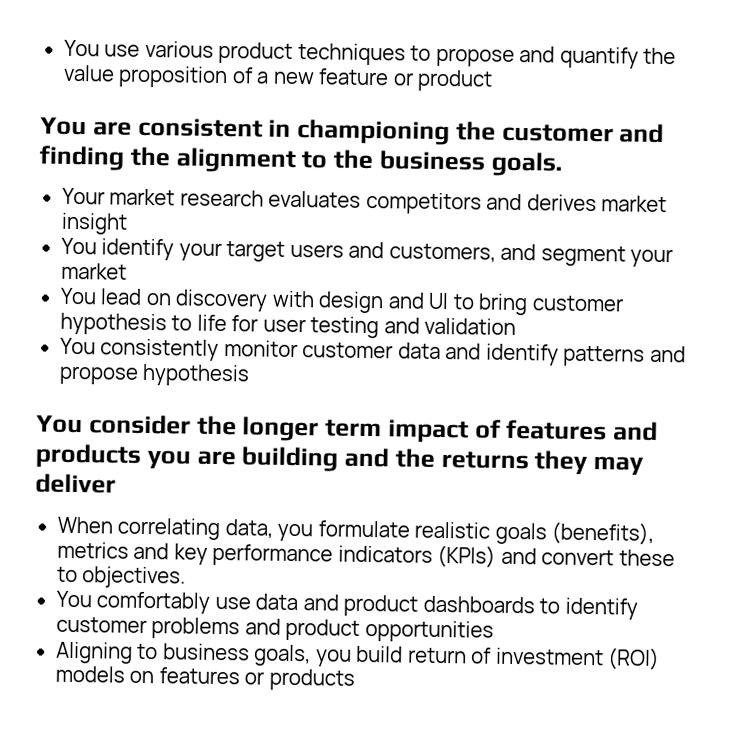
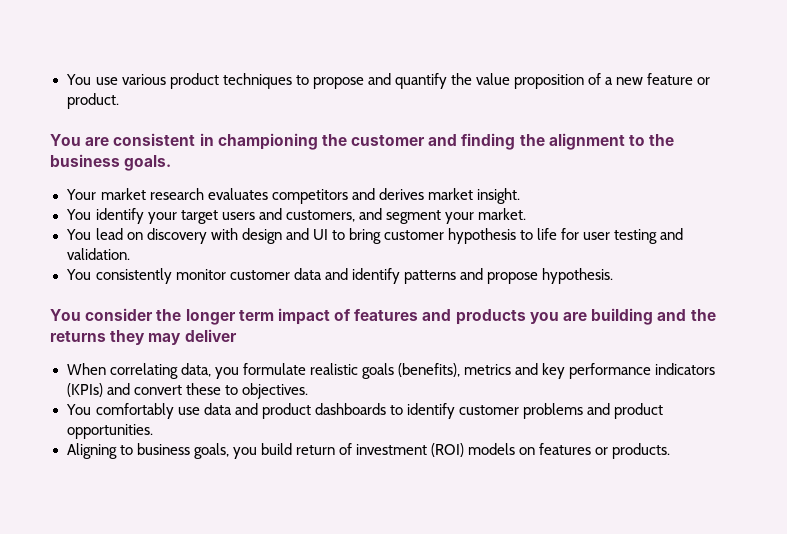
[417,69,494,92] product -> [66,93,119,109] product.
[60,212,128,235] insight -> [476,188,520,204] insight.
[60,262,127,280] market -> [477,208,526,220] market.
[424,317,517,336] validation -> [66,248,130,260] validation.
[142,363,251,387] hypothesis -> [541,268,613,284] hypothesis.
[364,619,494,643] opportunities -> [66,424,153,439] opportunities.
[268,668,355,691] products -> [612,443,671,459] products.

